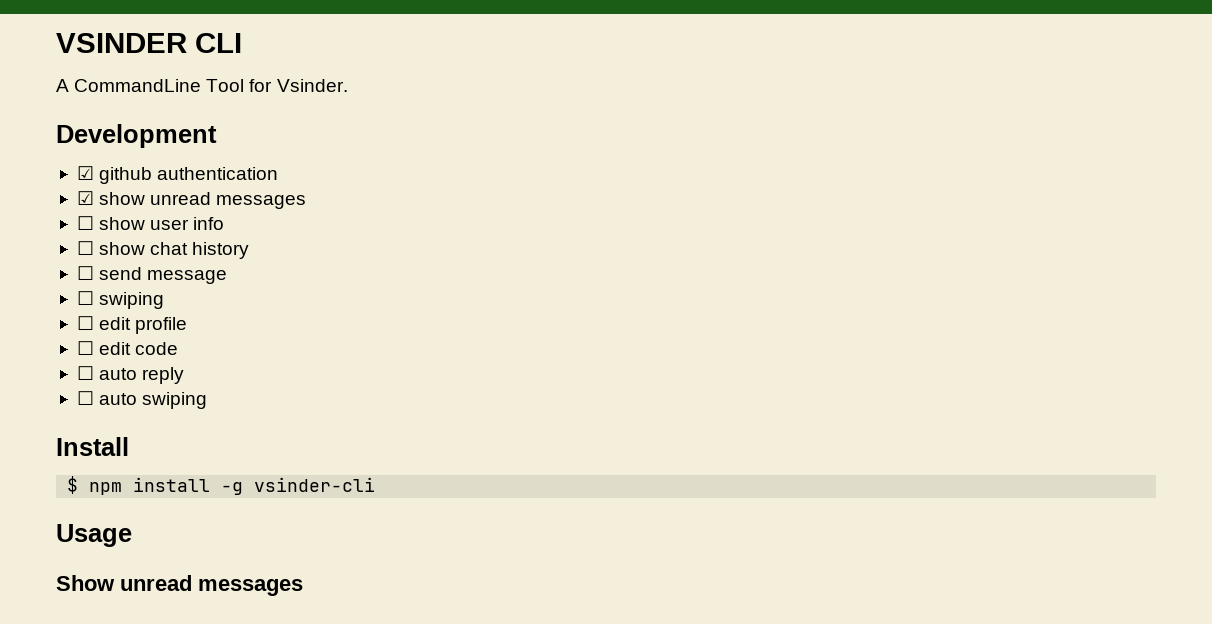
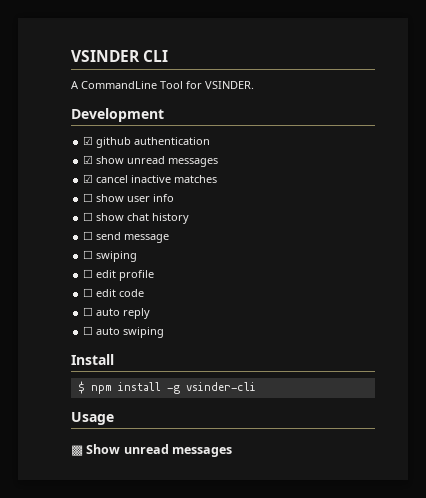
[276,79,348,92] Vsinder. -> [205,81,254,89] VSINDER.
(307, 202) none -> [83,174,218,183] // ☑ cancel inactive matches
(132, 535) none -> [71,445,83,456] ▩

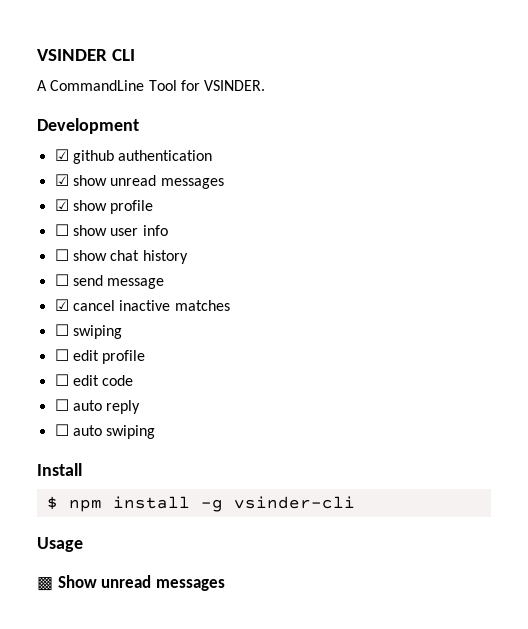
[96,175,218,183] cancel inactive matches -> [72,200,154,214] show profile
(170, 238) none -> [54,299,230,311] // ☑ cancel inactive matches

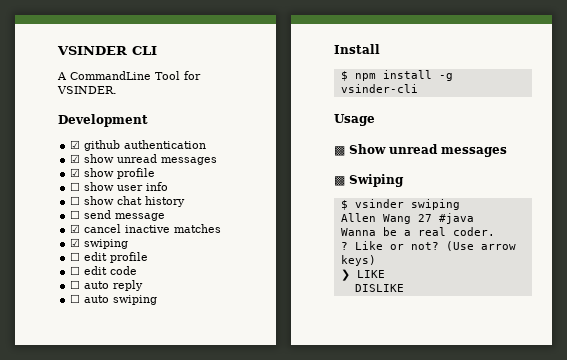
[54,324,69,336] ☐ -> [70,238,81,247] ☑
(225, 585) none -> [334,174,404,187] [340,199,460,210] [340,213,474,224] [340,227,495,236] [340,241,516,251] [340,255,376,266] [340,269,385,281] [354,284,404,292] // ▩ Swiping // $ vsinder swiping // Allen Wang 27 #java // Wanna be a real coder. // ? Like or not? (Use arrow keys) // ❯ LIKE // DISLIKE

